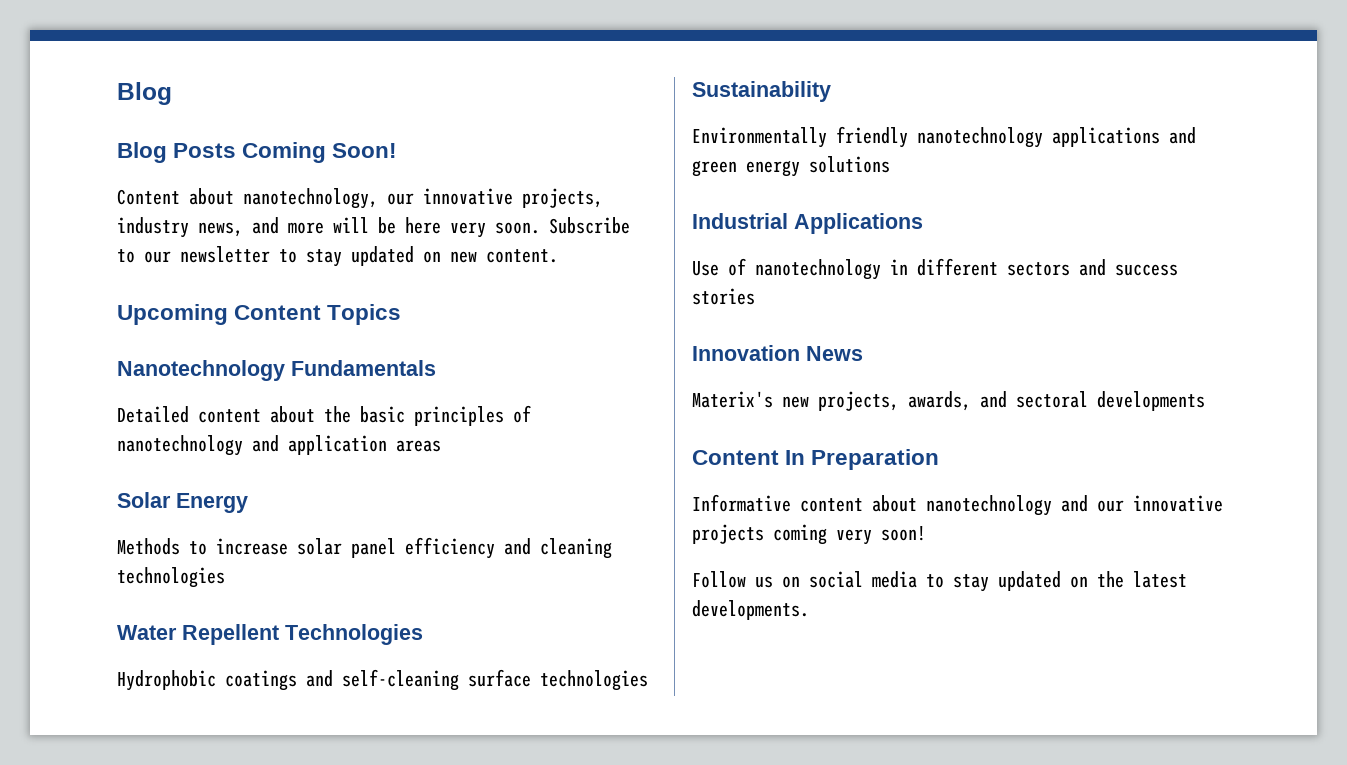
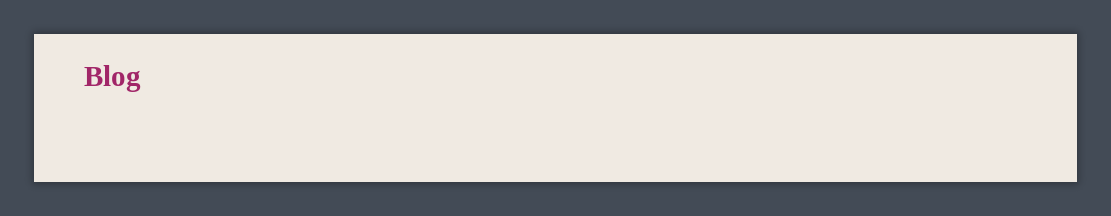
[117,82,172,105] [117,142,398,163] [117,188,603,209] [117,217,630,238] [117,246,558,267] [117,304,402,325] [117,360,436,381] [117,405,531,426] [117,435,441,456] [117,492,248,513] [117,537,612,559] [117,567,225,588] [117,624,423,645] [117,669,648,691] [692,81,831,102] [692,126,1196,148] [692,156,890,177] [692,213,923,234] [692,258,1178,280] [692,288,755,305] [692,345,863,361] [692,391,1205,411] [692,449,940,470] [692,494,1223,516] [692,524,926,545] [692,571,1187,592] [692,600,809,620] Blog // Blog Posts Coming Soon! // Content about nanotechnology, our innovative projects, industry news, and more will be here very soon. Subscribe to our newsletter to stay updated on new content. // Upcoming Content Topics // Nanotechnology Fundamentals // Detailed content about the basic principles of nanotechnology and application areas // Solar Energy // Methods to increase solar panel efficiency and cleaning technologies // Water Repellent Technologies // Hydrophobic coatings and self-cleaning surface technologies // Sustainability // Environmentally friendly nanotechnology applications and green energy solutions // Industrial Applications // Use of nanotechnology in different sectors and success stories // Innovation News // Materix's new projects, awards, and sectoral developments // Content In Preparation // Informative content about nanotechnology and our innovative projects coming very soon! // Follow us on social media to stay updated on the latest developments. -> [84,65,141,92] Blog

